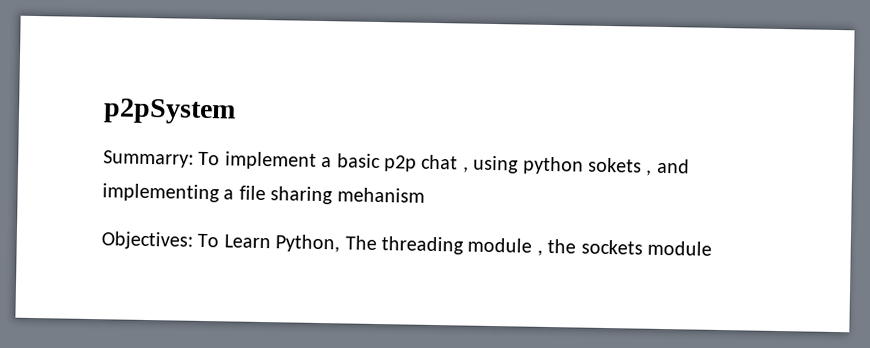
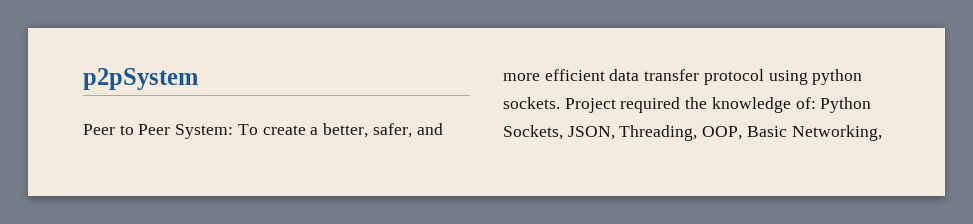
[103,150,690,176] [102,183,425,205] [101,231,712,256] Summarry: To implement a basic p2p chat , using python sokets , and implementing a file sharing mehanism // Objectives: To Learn Python, The threading module , the sockets module -> [83,123,443,139] [503,69,863,85] [503,97,872,113] [503,125,882,141] Peer to Peer System: To create a better, safer, and more efficient data transfer protocol using python sockets. Project required the knowledge of: Python Sockets, JSON, Threading, OOP, Basic Networking,

